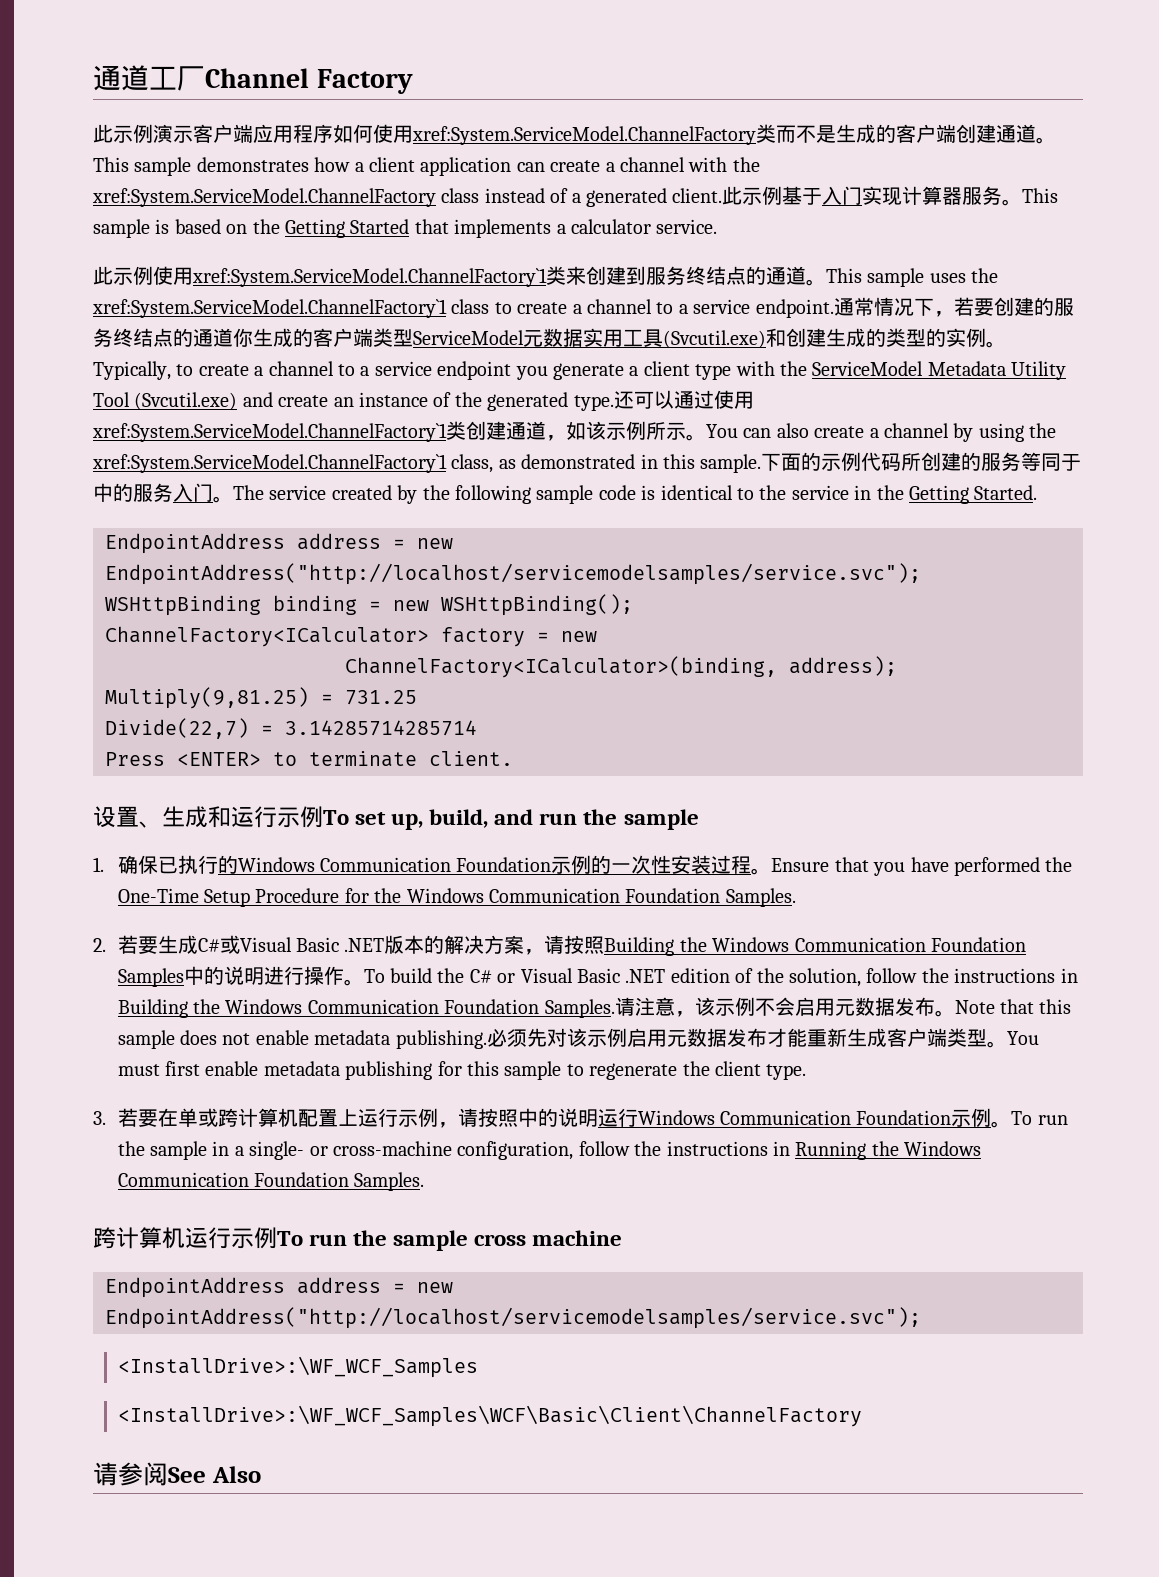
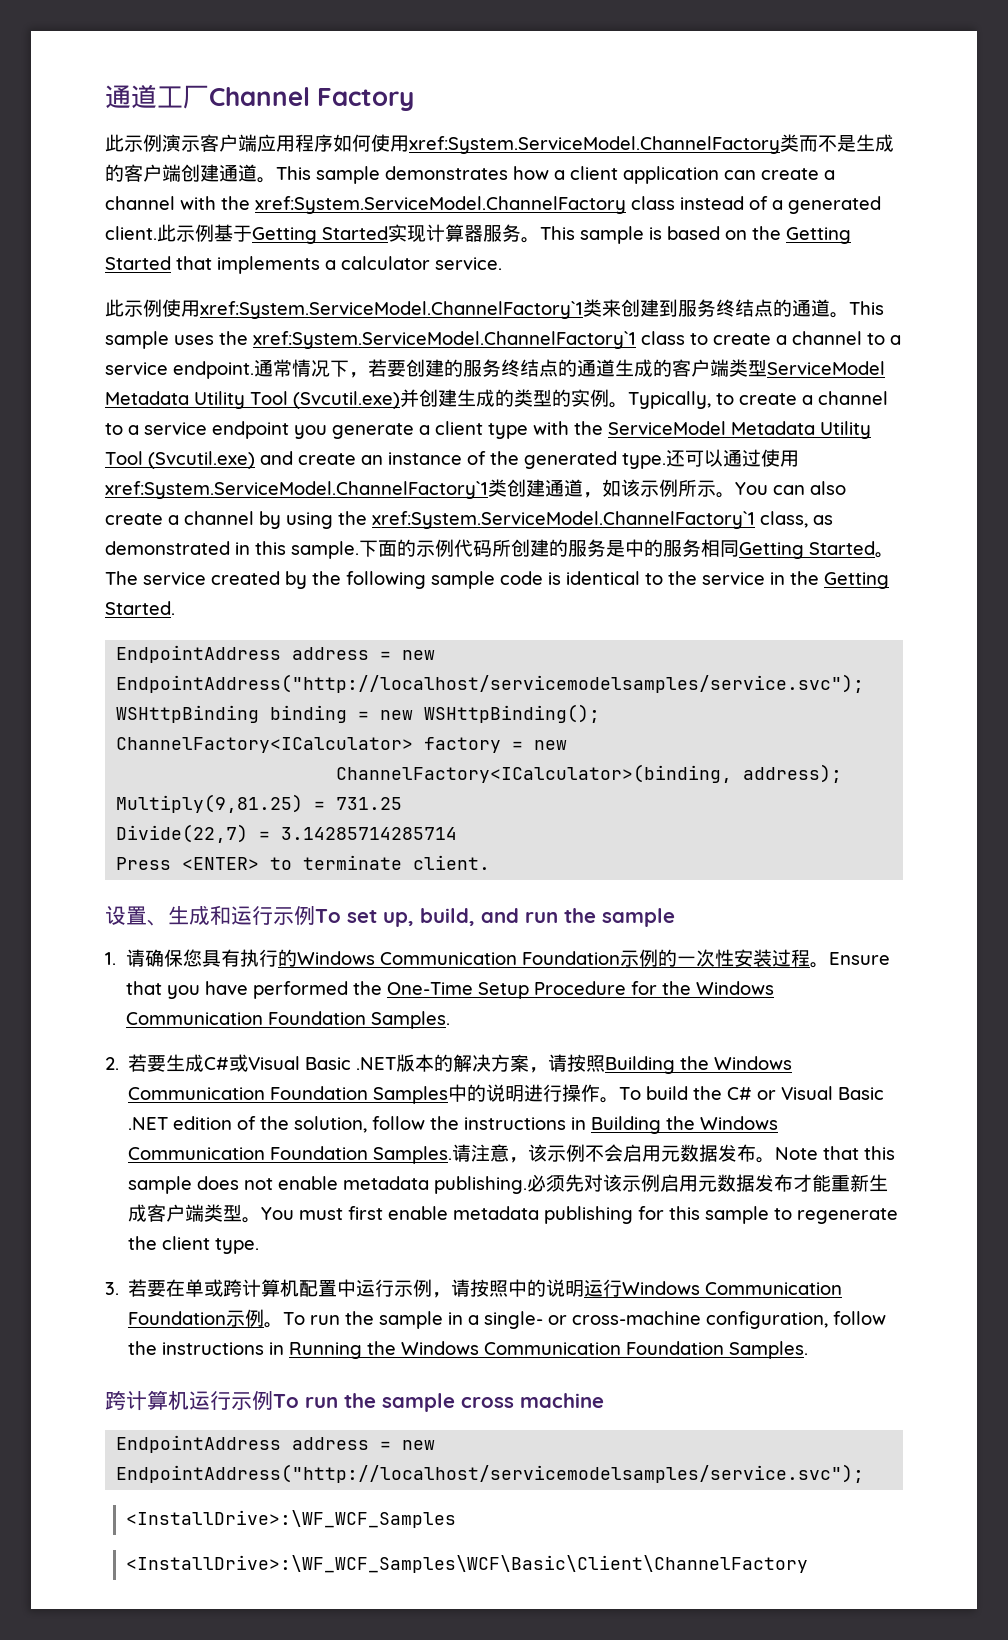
[822,186,863,205] 入门 -> [252,226,388,244] Getting Started
[233,328,253,347] 你 -> (615, 368) none
[523,328,786,348] 元数据实用工具(Svcutil.exe)和 -> [105,389,419,409] Metadata Utility Tool (Svcutil.exe)并
[1021,452,1082,471] 等同于 -> [606,540,625,557] 是
[173,483,213,502] 入门 -> [701,539,875,559] 相同Getting Started
[117,855,178,874] 确保已 -> [126,949,241,967] 请确保您具有
[337,1109,358,1126] 上 -> [337,1279,357,1297] 中
[93,1462,261,1486] // 请参阅See Also -> (809, 1564) none

